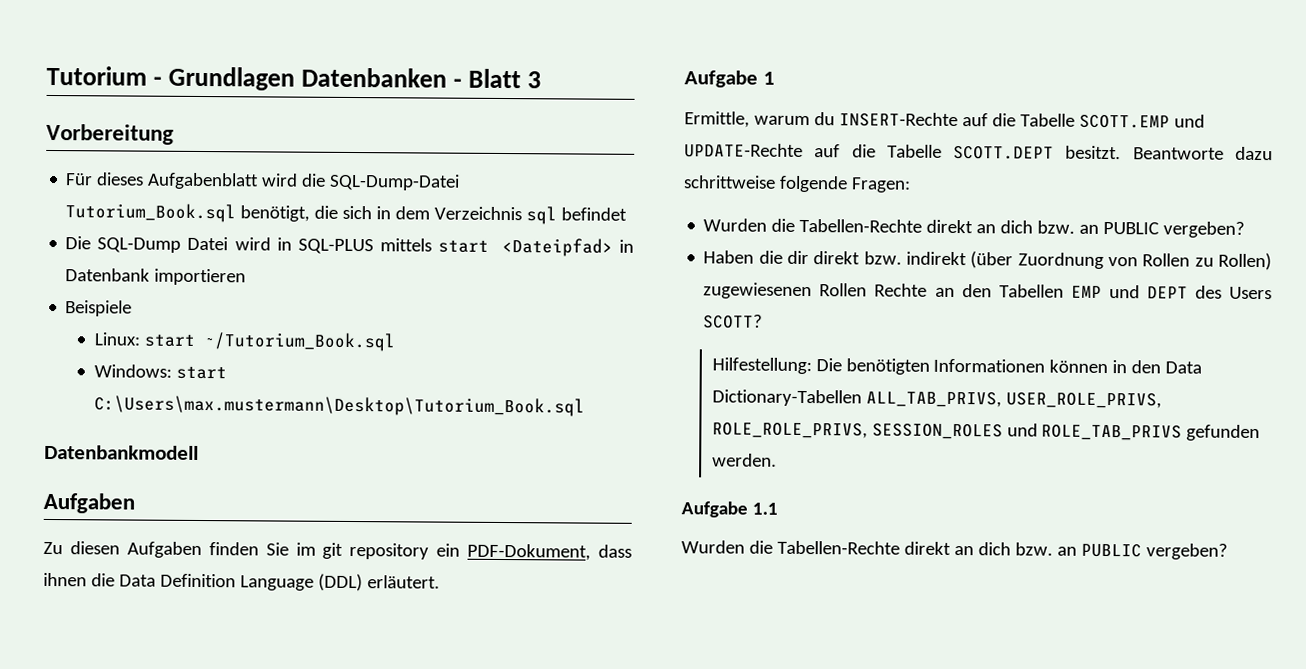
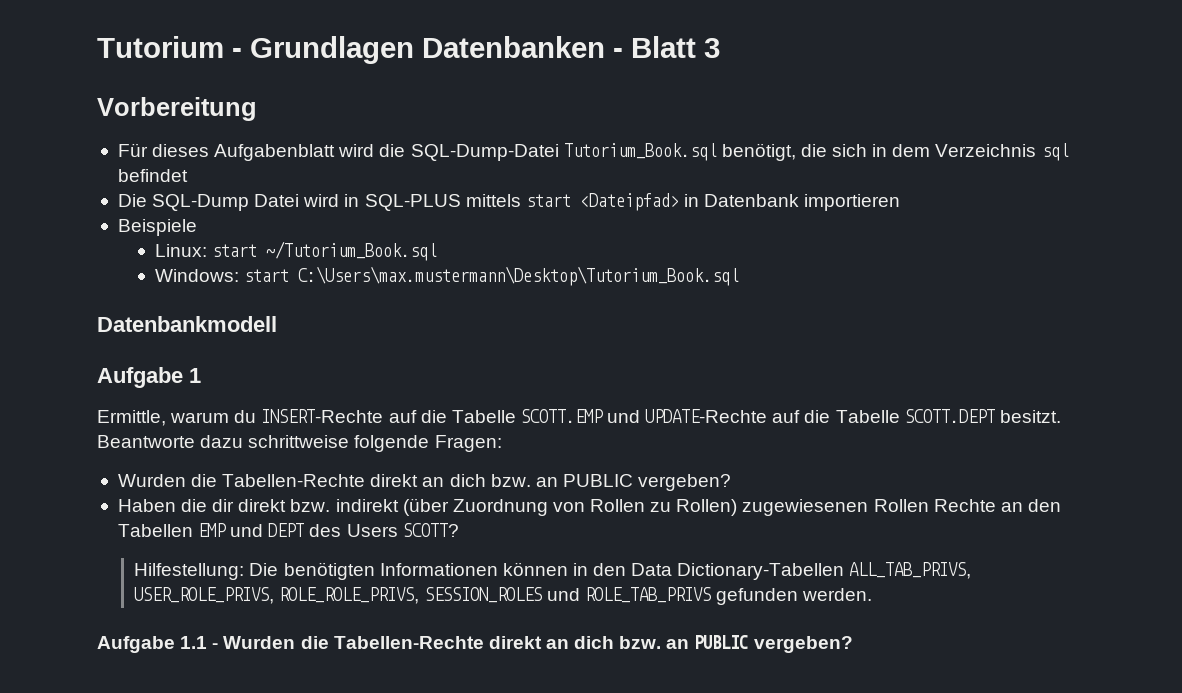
[43,492,135,514] [43,541,632,561] [43,572,440,592] // Aufgaben // Zu diesen Aufgaben finden Sie im git repository ein PDF-Dokument, dass ihnen die Data Definition Language (DDL) erläutert. -> (277, 324) none
(778, 508) // -> [212,643,219,649] -

